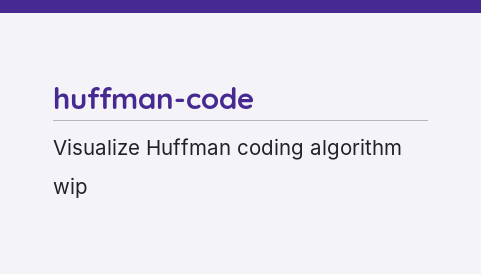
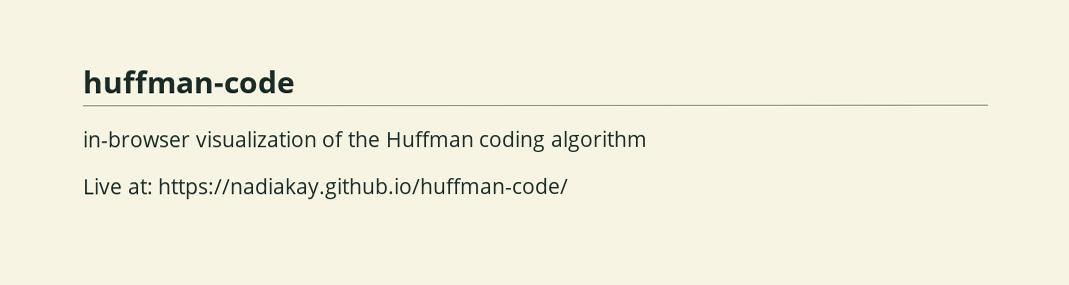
[53,138,140,155] Visualize -> [82,130,382,148] in-browser visualization of the
[53,177,88,198] wip -> [83,176,570,200] Live at: https://nadiakay.github.io/huffman-code/

